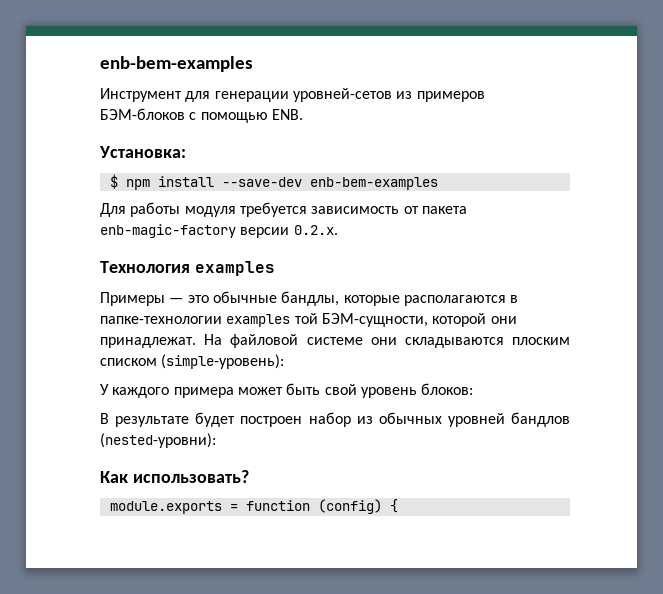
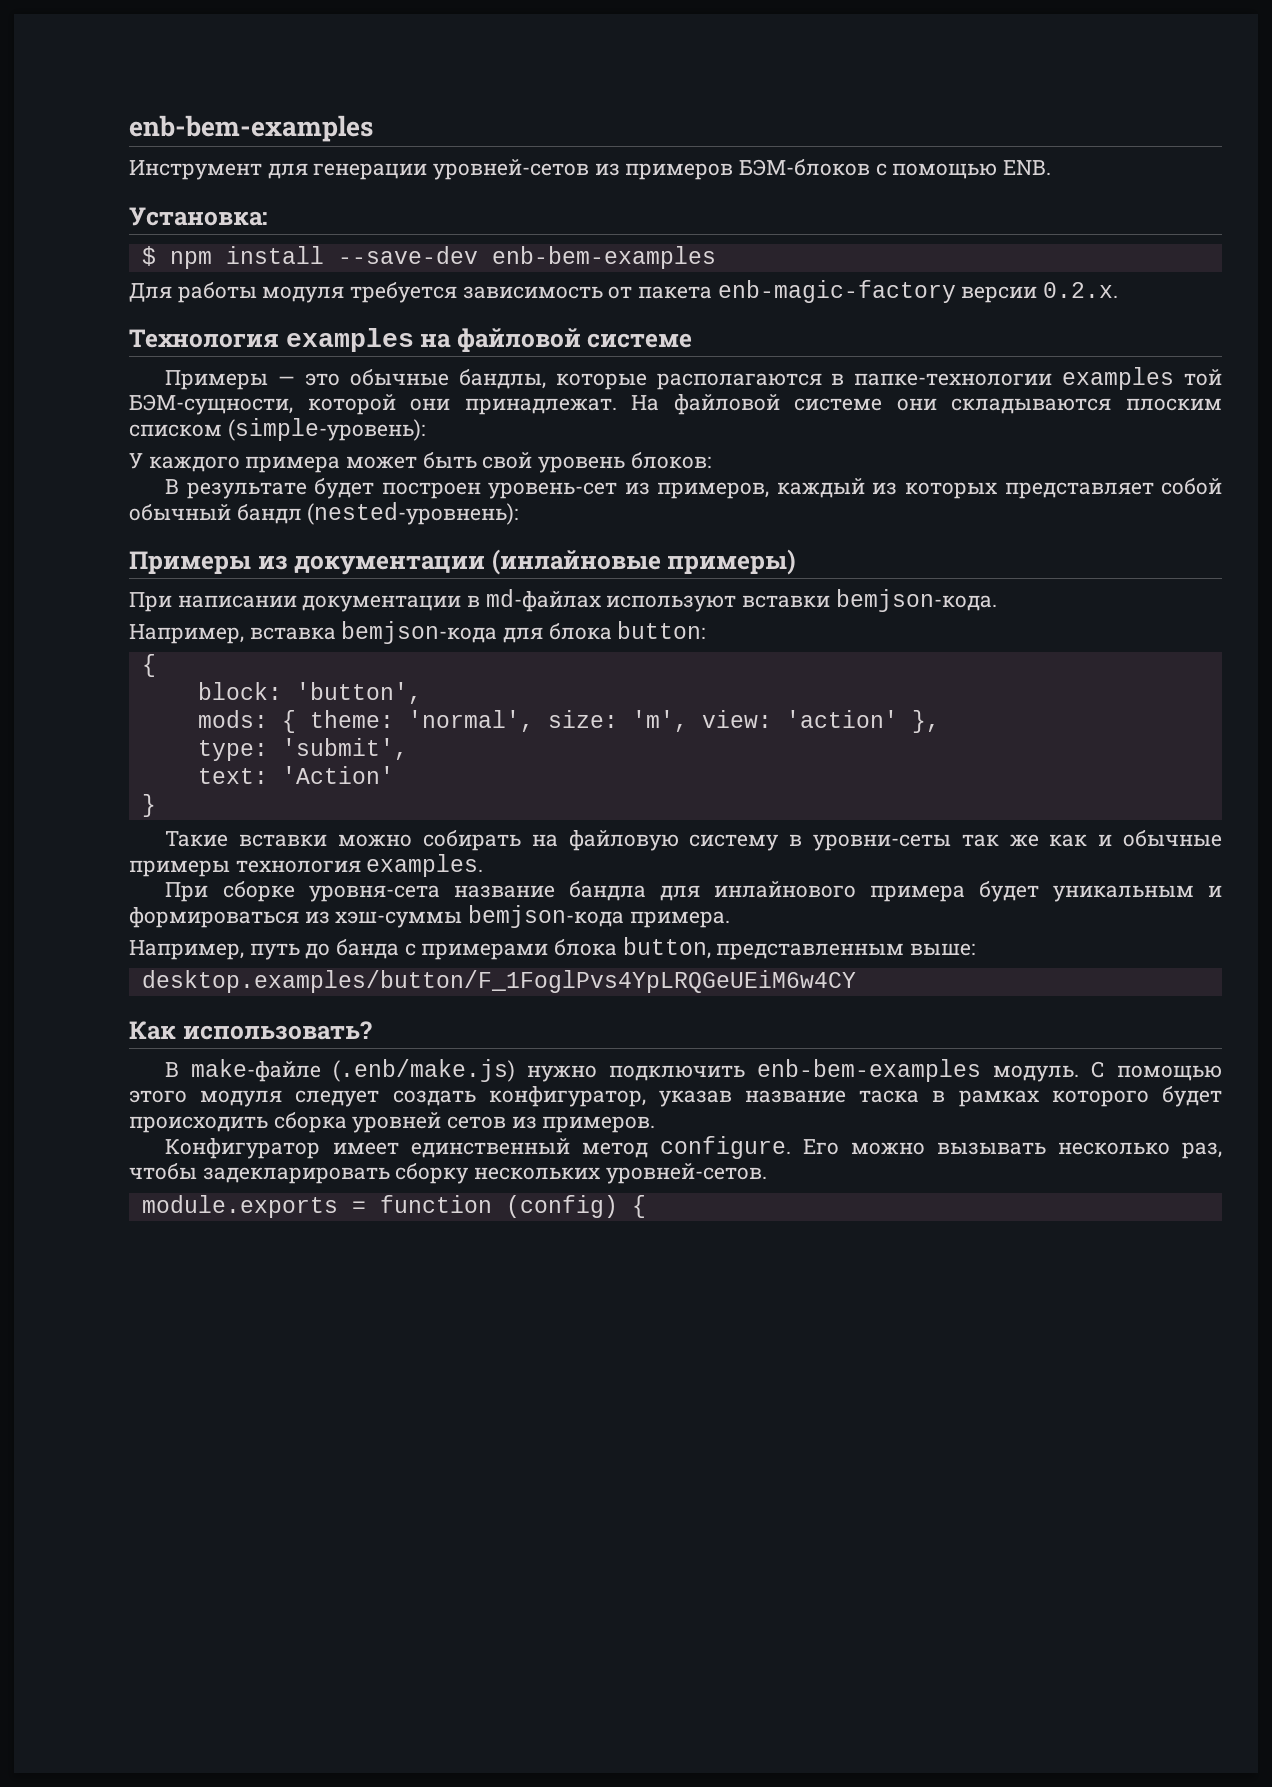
(275, 268) none -> [420,328,693,352] на файловой системе
[308,412,570,427] [100,433,216,448] [100,470,249,483] набор из обычных уровней бандлов (nested-уровни): // Как использовать? -> [488,478,1222,499] [129,502,519,525] [129,549,797,575] [129,589,997,612] [129,621,706,644] [141,654,156,677] [197,682,422,704] [197,710,940,733] [197,738,408,761] [197,766,394,784] [141,794,156,817] [165,830,1223,851] [129,854,484,877] [165,881,1223,902] [129,905,730,928] [129,937,976,960] [141,970,856,993] [129,1021,372,1040] [165,1059,1222,1082] [129,1086,1222,1107] [129,1112,656,1133] [165,1136,1222,1159] [129,1163,767,1184] уровень-сет из примеров, каждый из которых представляет собой обычный бандл (nested-уровнень): // Примеры из документации (инлайновые примеры) // При написании документации в md-файлах используют вставки bemjson-кода. // Например, вставка bemjson-кода для блока button: // { // block: 'button', // mods: { theme: 'normal', size: 'm', view: 'action' }, // type: 'submit', // text: 'Action' // } // Такие вставки можно собирать на файловую систему в уровни-сеты так же как и обычные примеры технология examples. // При сборке уровня-сета название бандла для инлайнового примера будет уникальным и формироваться из хэш-суммы bemjson-кода примера. // Например, путь до банда с примерами блока button, представленным выше: // desktop.examples/button/F_1FoglPvs4YpLRQGeUEiM6w4CY // Как использовать? // В make-файле (.enb/make.js) нужно подключить enb-bem-examples модуль. С помощью этого модуля следует создать конфигуратор, указав название таска в рамках которого будет происходить сборка уровней сетов из примеров. // Конфигуратор имеет единственный метод configure. Его можно вызывать несколько раз, чтобы задекларировать сборку нескольких уровней-сетов.

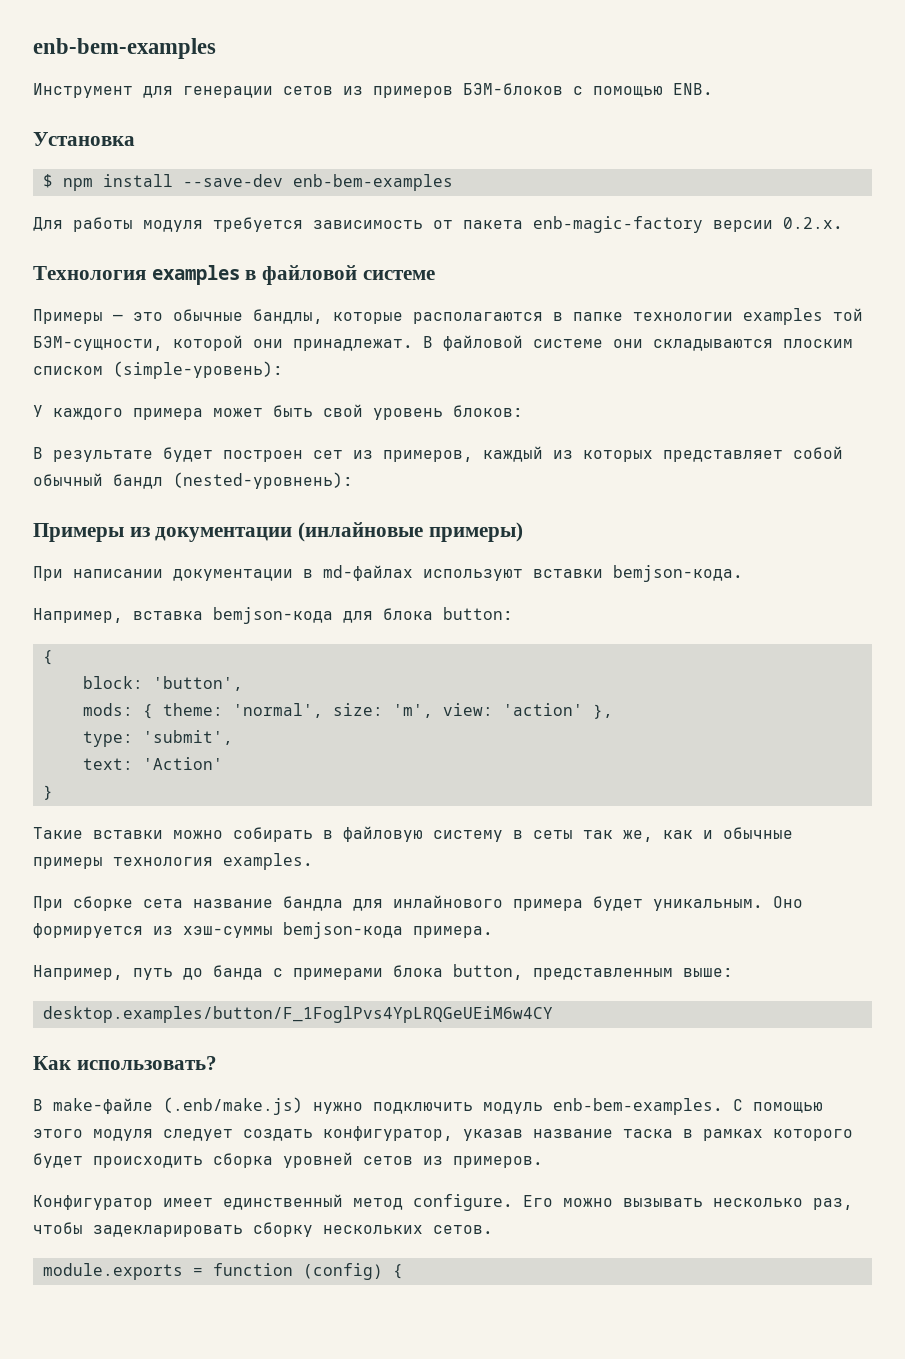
[433,159,590,180] уровней-сетов -> [283,86,333,95] сетов
[129,207,267,226] Установка: -> [33,132,135,146] Установка
[420,333,452,348] на -> [245,270,257,280] в
[854,373,1053,386] папке-технологии -> [573,312,733,321] папке технологии
[631,395,660,411] На -> [423,336,433,348] В
[488,482,618,499] уровень-сет -> [313,450,343,459] сет
[531,834,558,847] на -> [323,830,333,839] в
[812,834,1039,851] уровни-сеты так же -> [533,830,653,842] сеты так же,
[308,885,440,902] уровня-сета -> [143,899,183,908] сета
[1052,885,1223,902] [129,907,299,928] уникальным и формироваться -> [653,896,803,911] [33,923,143,938] уникальным. Оно формируется
[757,1059,1080,1082] enb-bem-examples модуль. -> [483,1098,723,1115] модуль enb-bem-examples.
[605,1163,767,1184] уровней-сетов. -> [433,1225,493,1234] сетов.

